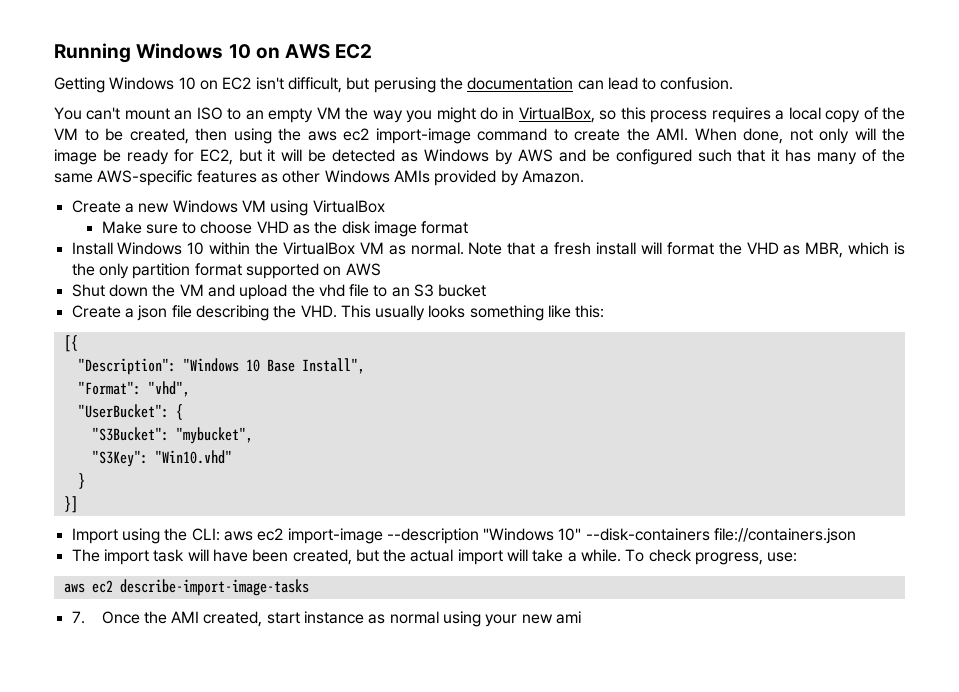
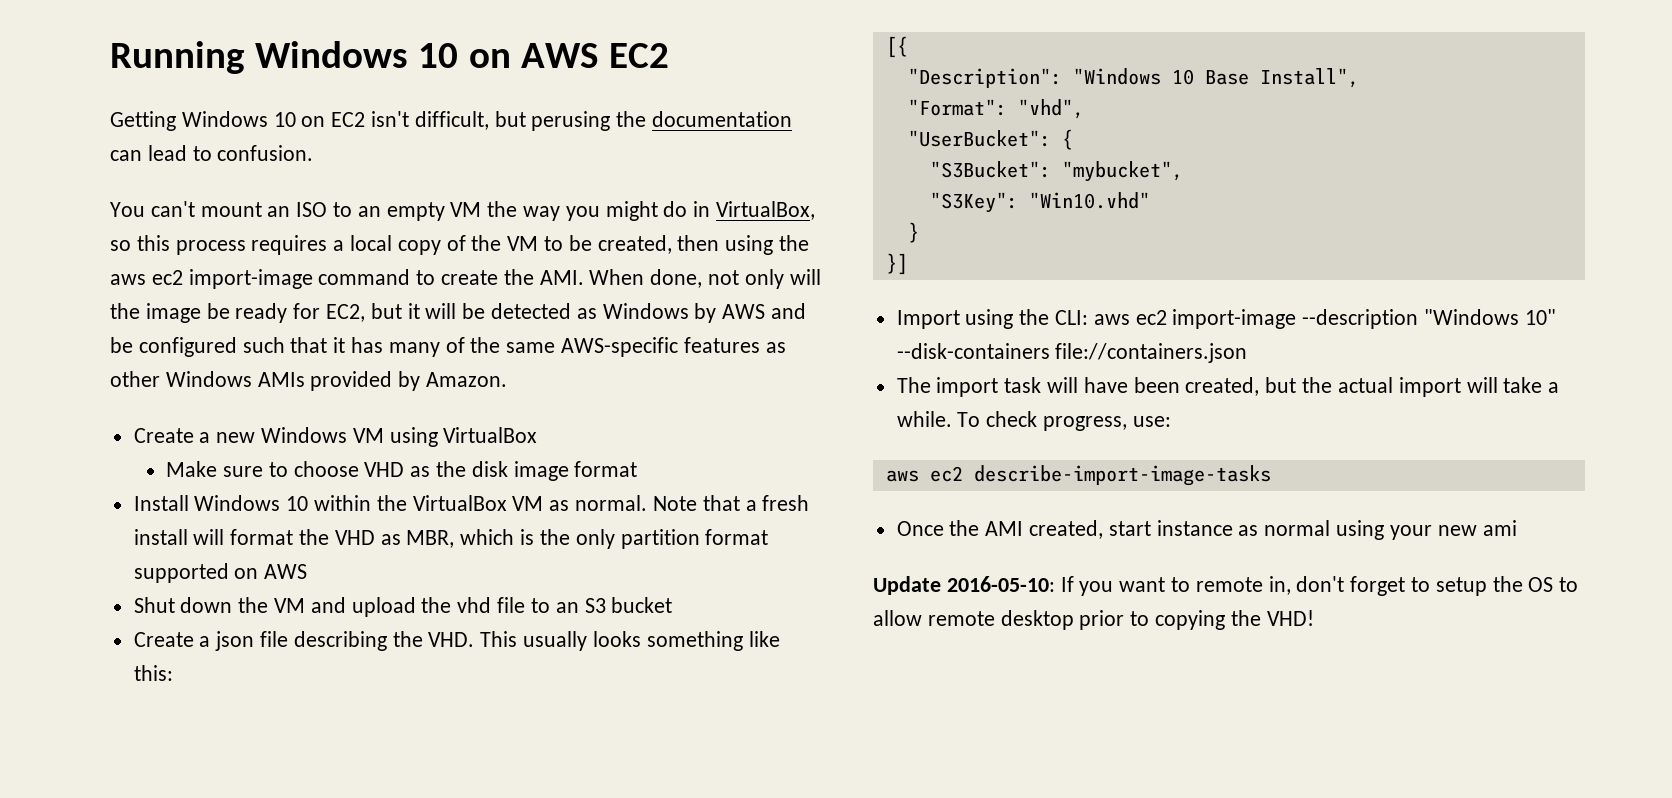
[71,611,85,624] 7. -> (1271, 475) none
(582, 617) none -> [873,576,1579,596] [873,610,1314,630] // Update 2016-05-10: If you want to remote in, don't forget to setup the OS to allow remote desktop prior to copying the VHD!

